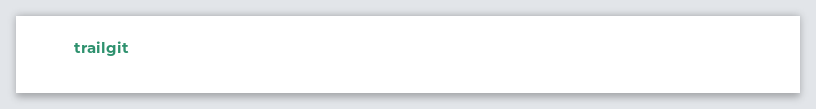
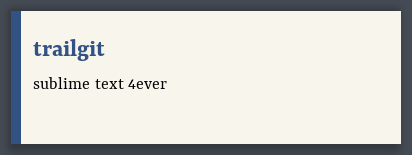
(129, 48) none -> [33,77,168,89] // sublime text 4ever

